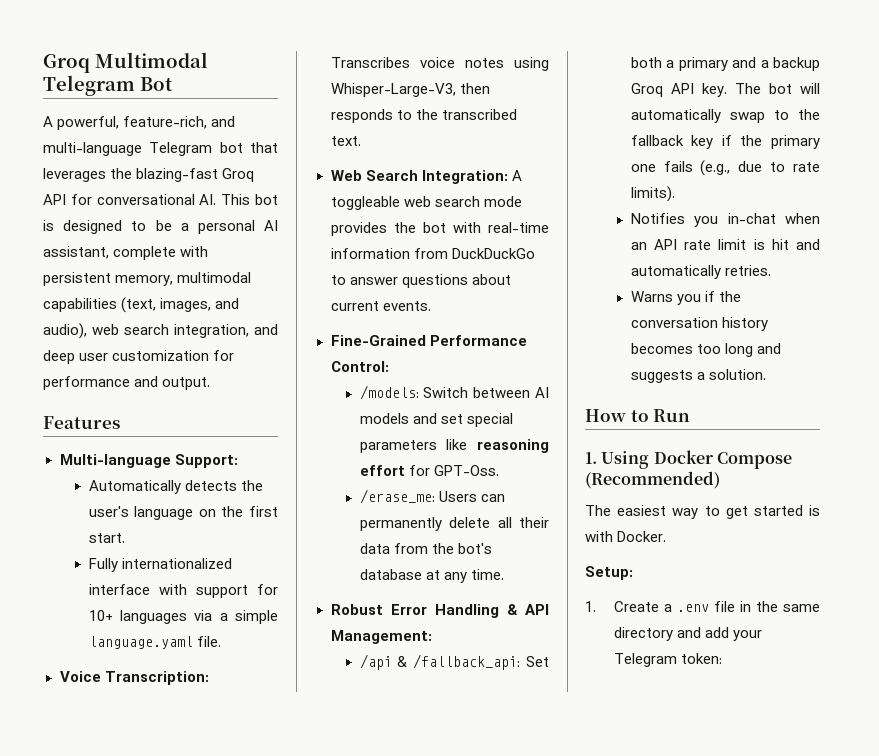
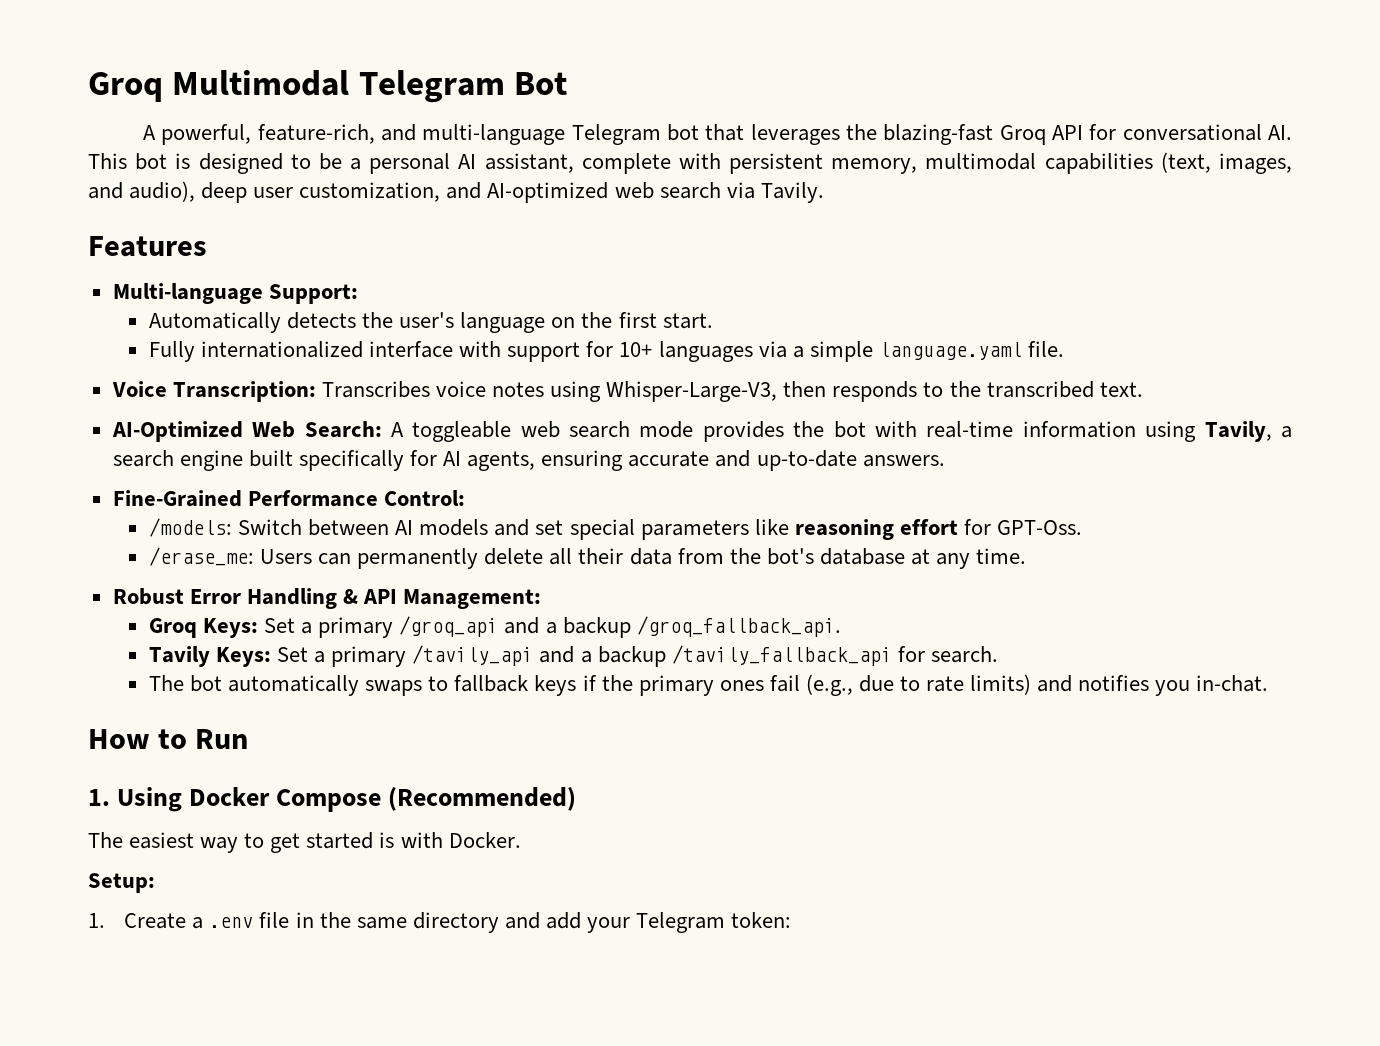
[92,324,278,338] [43,350,235,364] [43,376,211,390] web search integration, and deep user customization for performance and output. -> [201,182,824,203] deep user customization, and AI-optimized web search via Tavily.
[330,170,508,184] Web Search Integration: -> [111,421,382,442] AI-Optimized Web Search:
[413,248,535,259] [330,274,511,288] [330,301,431,311] from DuckDuckGo to answer questions about current events. -> [1145,421,1292,442] [112,450,945,471] using Tavily, a search engine built specifically for AI agents, ensuring accurate and up-to-date answers.
[359,654,549,670] [630,57,820,71] [630,83,820,97] [630,109,820,123] [630,135,714,149] /api & /fallback_api: Set both a primary and a backup Groq API key. The bot will automatically swap to the fallback key -> [148,616,841,638] [148,645,998,667] [148,675,577,696] Groq Keys: Set a primary /groq_api and a backup /groq_fallback_api. // Tavily Keys: Set a primary /tavily_api and a backup /tavily_fallback_api for search. // The bot automatically swaps to fallback keys
[630,161,693,172] one fails -> [719,675,800,692] ones fail
[630,186,675,202] [630,213,820,227] [630,239,820,250] [630,265,771,279] [630,291,741,305] [630,317,768,331] [630,343,781,357] [630,369,766,383] limits). // Notifies you in-chat when an API rate limit is hit and automatically retries. // Warns you if the conversation history becomes too long and suggests a solution. -> [970,674,1269,696] limits) and notifies you in-chat.

